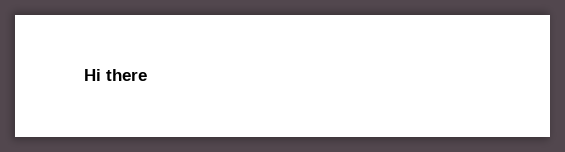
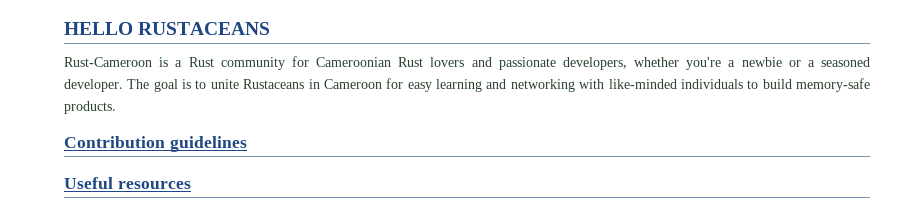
[84,69,147,81] Hi there -> [64,22,271,35] [64,56,870,70] [64,78,870,92] [64,101,116,114] [64,136,247,152] [64,177,191,189] HELLO RUSTACEANS // Rust-Cameroon is a Rust community for Cameroonian Rust lovers and passionate developers, whether you're a newbie or a seasoned developer. The goal is to unite Rustaceans in Cameroon for easy learning and networking with like-minded individuals to build memory-safe products. // Contribution guidelines // Useful resources

